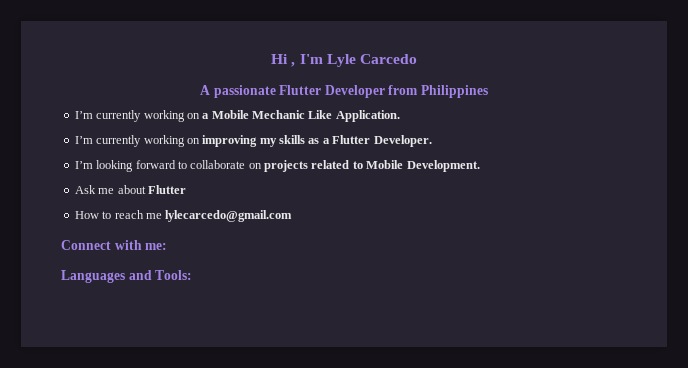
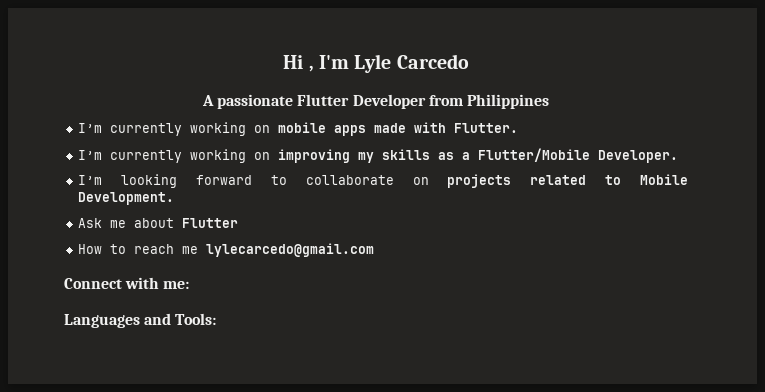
[202,110,400,122] a Mobile Mechanic Like Application. -> [278,122,519,136] mobile apps made with Flutter.
[332,135,371,144] Flutter -> [478,148,591,162] Flutter/Mobile

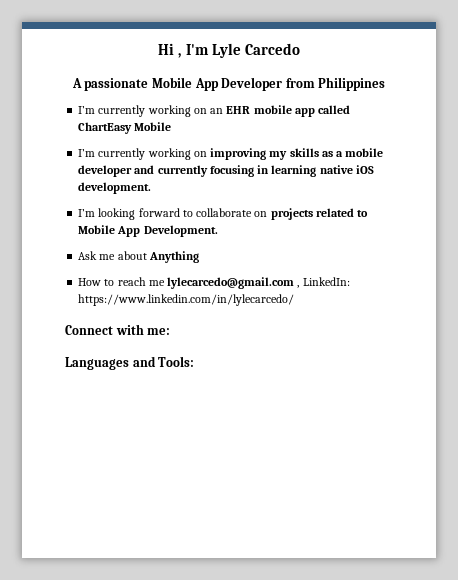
[297,94,350,106] Flutter -> [151,77,219,91] Mobile App
[278,122,519,136] mobile apps made with Flutter. -> [210,105,351,117] [78,122,172,134] an EHR mobile app called ChartEasy Mobile
[478,148,679,163] Flutter/Mobile Developer. -> [345,148,384,157] [78,165,374,177] [78,182,152,194] mobile developer and currently focusing in learning native iOS development.
(689, 179) none -> [117,226,141,237] App
[182,218,239,228] Flutter -> [148,251,199,263] Anything
(375, 250) none -> [297,277,350,288] [78,294,295,306] , LinkedIn: https://www.linkedin.com/in/lylecarcedo/

